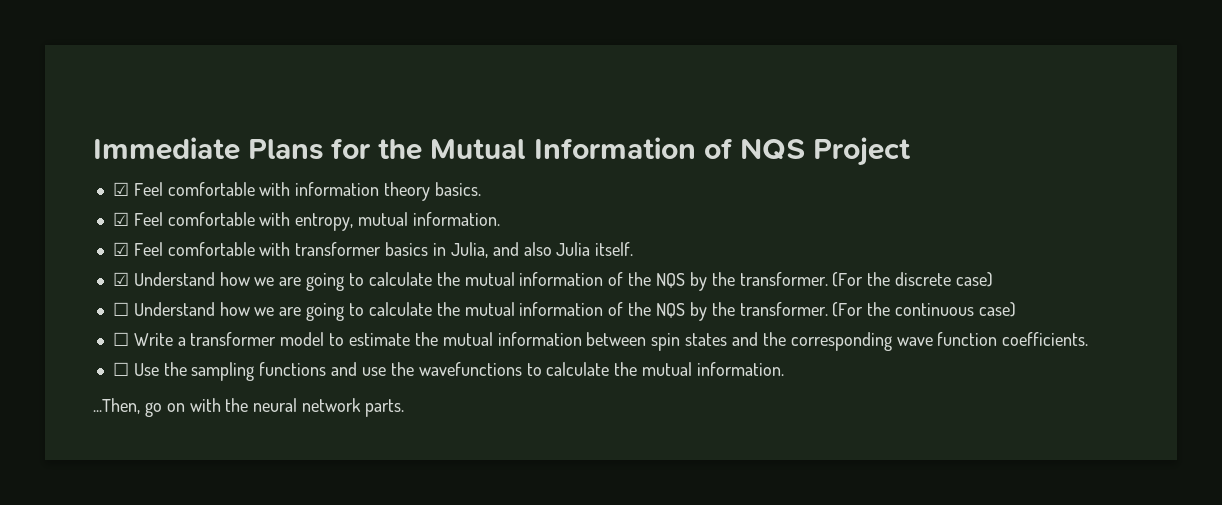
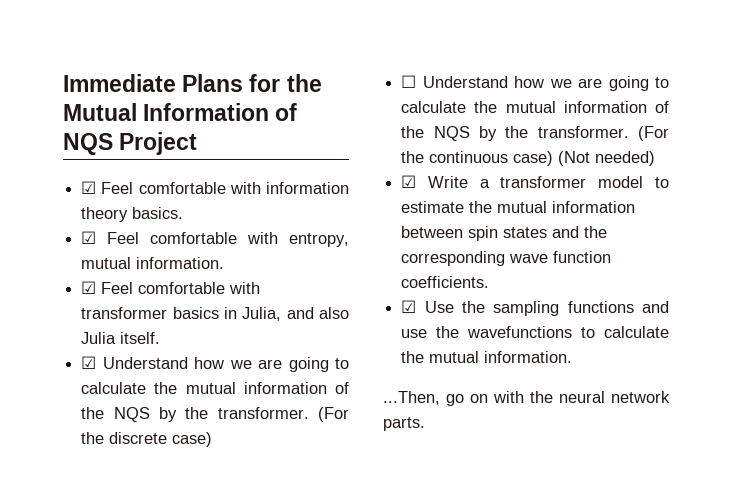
[112,332,129,346] // ☐ -> [558,151,656,166] [401,175,417,188] (Not needed) // ☑
[112,362,129,376] ☐ -> [401,300,417,313] ☑

